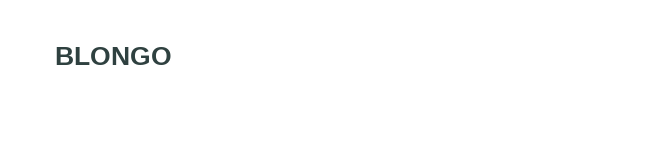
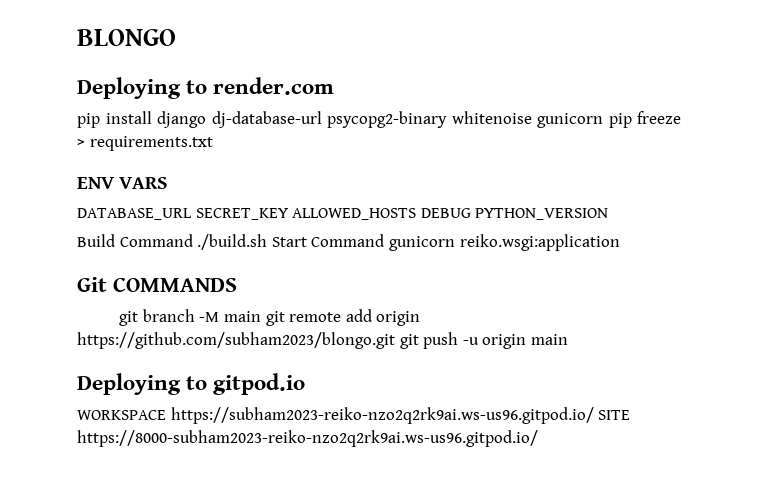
(172, 56) none -> [77,77,335,99] [77,111,681,128] [77,136,213,151] [77,177,169,189] [77,208,609,220] [77,234,620,251] [77,277,238,292] [119,309,421,326] [77,332,568,349] [77,373,306,395] [77,407,631,424] [77,430,538,447] // Deploying to render.com // pip install django dj-database-url psycopg2-binary whitenoise gunicorn pip freeze > requirements.txt // ENV VARS // DATABASE_URL SECRET_KEY ALLOWED_HOSTS DEBUG PYTHON_VERSION // Build Command ./build.sh Start Command gunicorn reiko.wsgi:application // Git COMMANDS // git branch -M main git remote add origin https://github.com/subham2023/blongo.git git push -u origin main // Deploying to gitpod.io // WORKSPACE https://subham2023-reiko-nzo2q2rk9ai.ws-us96.gitpod.io/ SITE https://8000-subham2023-reiko-nzo2q2rk9ai.ws-us96.gitpod.io/

